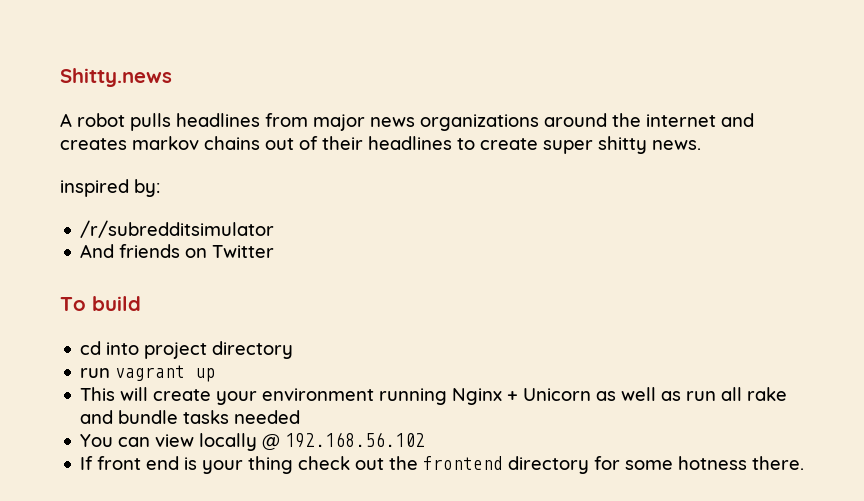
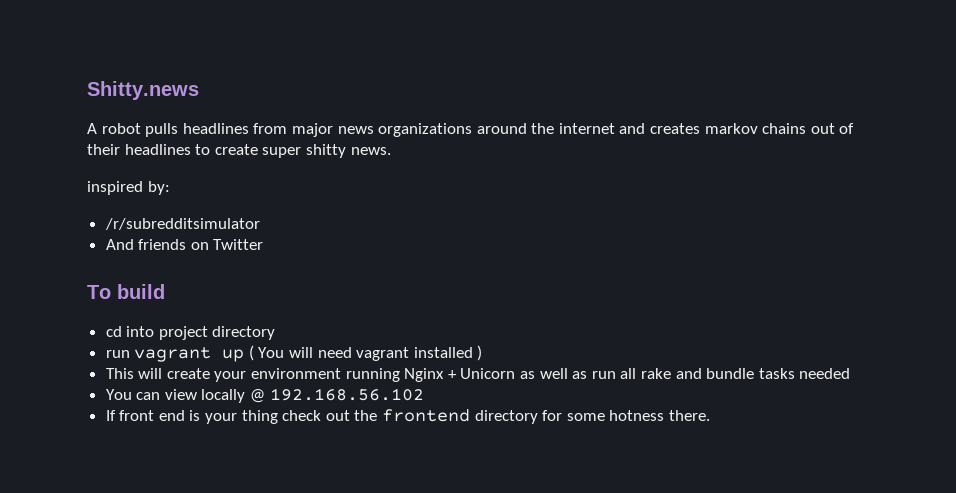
(216, 375) none -> [248,345,483,361] ( You will need vagrant installed )

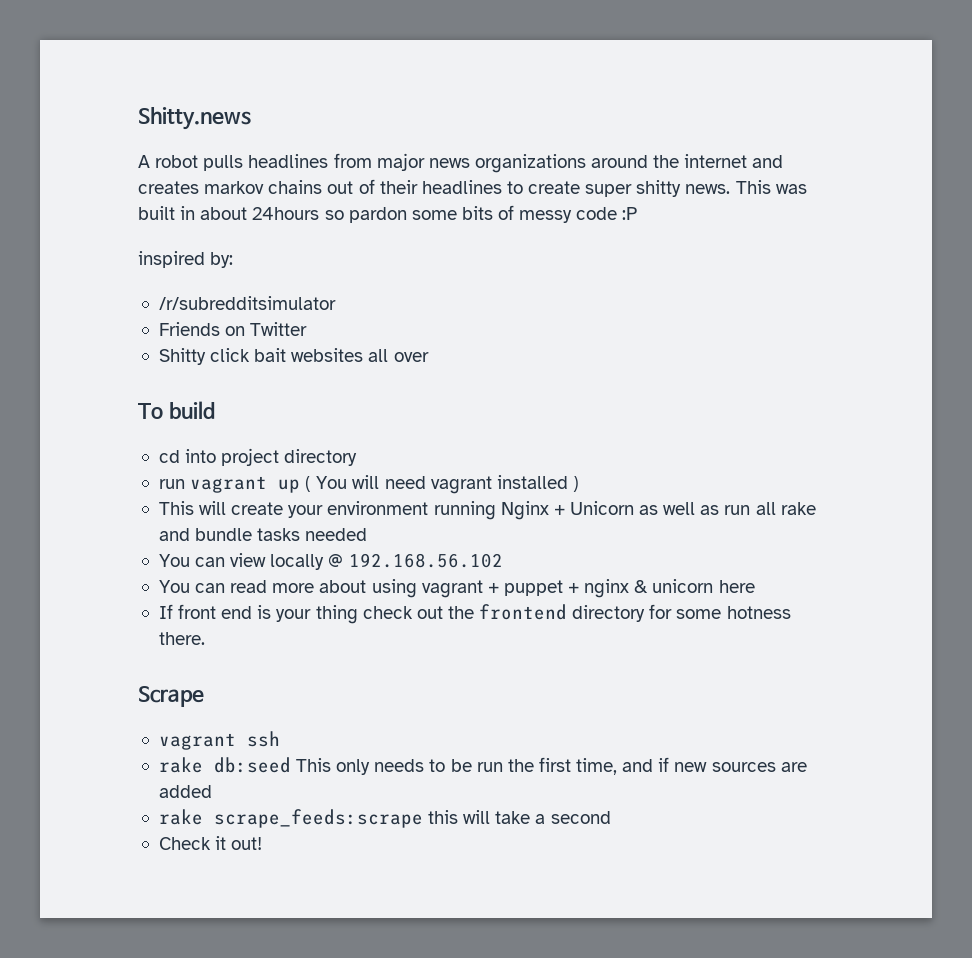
(391, 151) none -> [735,180,807,194] [138,205,638,223] This was built in about 24hours so pardon some bits of messy code :P
[105,239,187,250] And friends -> [158,322,220,336] Friends
(264, 244) none -> [158,348,429,365] // Shitty click bait websites all over
(424, 394) none -> [158,579,755,598] // You can read more about using vagrant + puppet + nginx & unicorn here
(710, 415) none -> [138,686,204,707] [158,731,280,750] [158,757,807,775] [158,785,212,798] [158,809,611,828] [158,836,263,850] // Scrape // vagrant ssh // rake db:seed This only needs to be run the first time, and if new sources are added // rake scrape_feeds:scrape this will take a second // Check it out!

